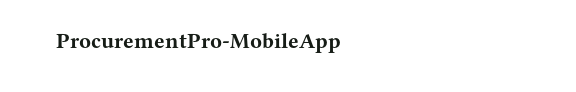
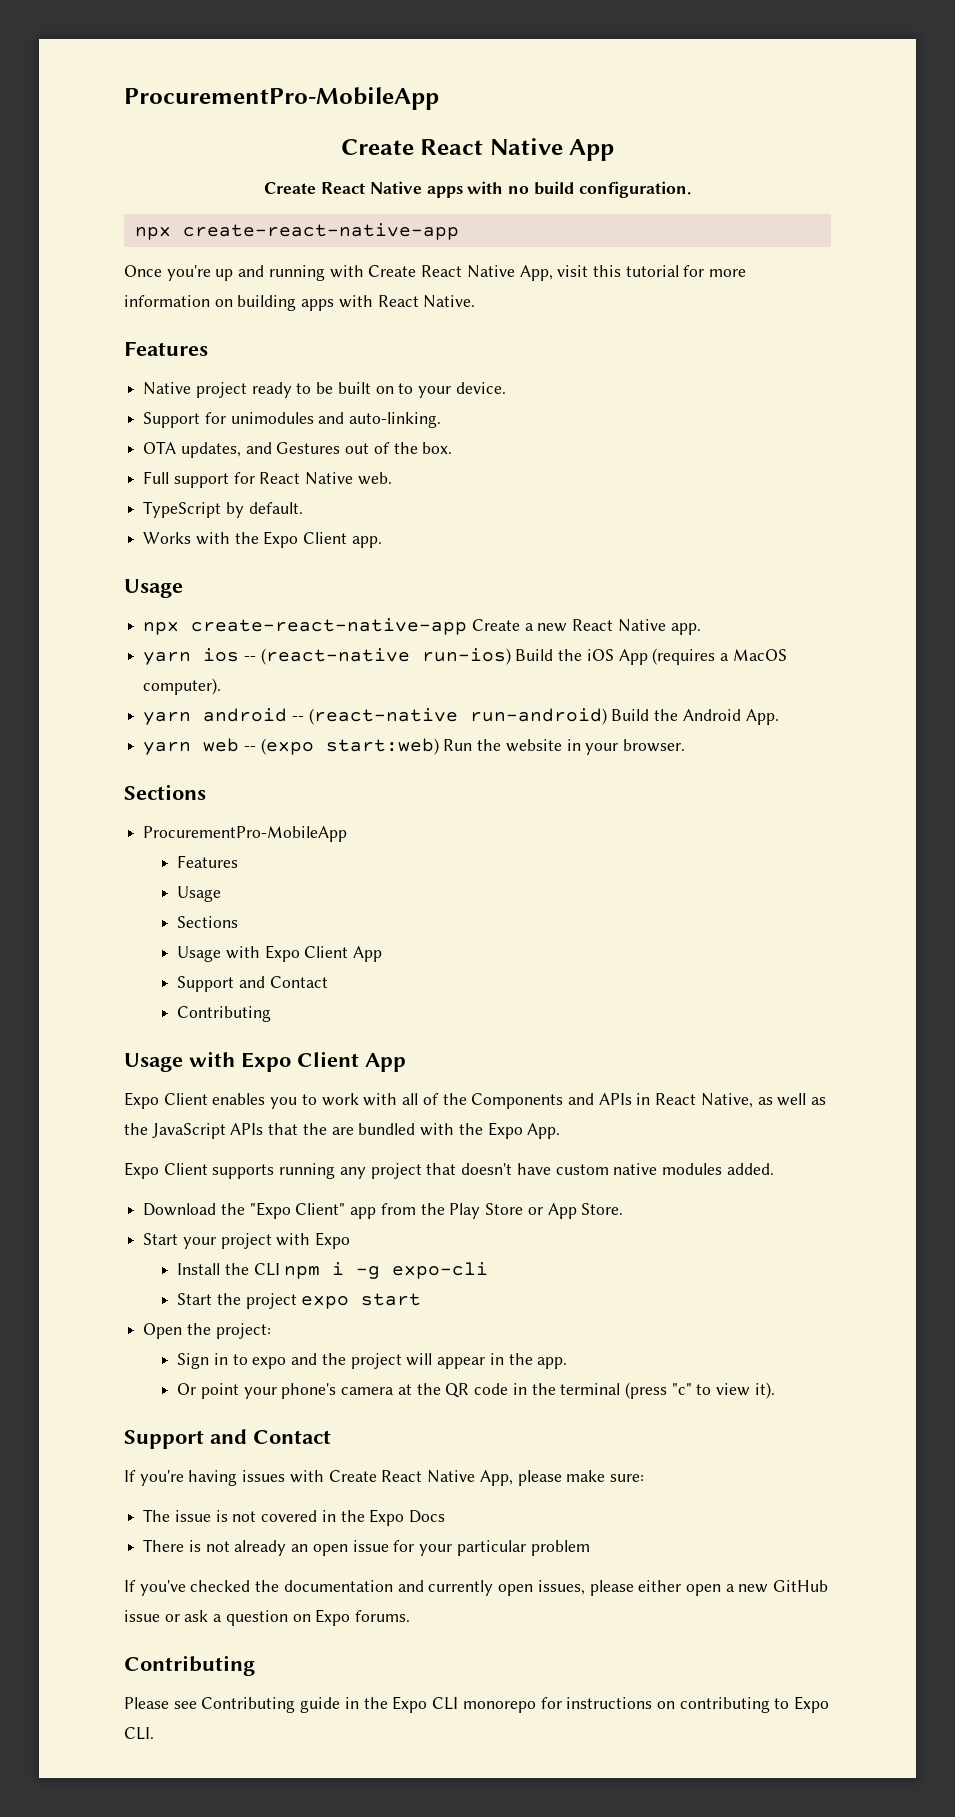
[56,33,341,53] ProcurementPro-MobileApp -> [124,87,439,110] [340,138,615,161] [264,181,691,198] [134,223,459,240] [124,265,747,281] [124,295,476,311] [124,341,208,356] [143,382,506,398] [143,412,442,428] [143,441,453,458] [143,471,392,488] [143,501,303,518] [143,531,382,548] [124,579,183,598] [143,618,701,635] [143,648,787,665] [143,678,222,695] [143,708,779,725] [143,738,686,755] [124,784,206,800] [143,826,348,842] [177,855,239,868] [177,886,222,902] [177,916,239,928] [177,945,383,962] [177,976,328,992] [177,1006,272,1022] [124,1051,406,1072] [124,1092,827,1109] [124,1122,561,1139] [124,1162,774,1179] [143,1202,624,1219] [143,1232,351,1249] [177,1262,489,1279] [177,1293,422,1309] [143,1323,271,1339] [177,1353,568,1369] [177,1382,775,1399] [124,1429,331,1449] [124,1470,644,1486] [143,1509,446,1526] [143,1539,590,1556] [124,1580,829,1596] [124,1609,411,1626] [124,1655,255,1676] [124,1696,830,1713] [124,1727,154,1740] ProcurementPro-MobileApp // Create React Native App // Create React Native apps with no build configuration. // npx create-react-native-app // Once you're up and running with Create React Native App, visit this tutorial for more information on building apps with React Native. // Features // Native project ready to be built on to your device. // Support for unimodules and auto-linking. // OTA updates, and Gestures out of the box. // Full support for React Native web. // TypeScript by default. // Works with the Expo Client app. // Usage // npx create-react-native-app Create a new React Native app. // yarn ios -- (react-native run-ios) Build the iOS App (requires a MacOS computer). // yarn android -- (react-native run-android) Build the Android App. // yarn web -- (expo start:web) Run the website in your browser. // Sections // ProcurementPro-MobileApp // Features // Usage // Sections // Usage with Expo Client App // Support and Contact // Contributing // Usage with Expo Client App // Expo Client enables you to work with all of the Components and APIs in React Native, as well as the JavaScript APIs that the are bundled with the Expo App. // Expo Client supports running any project that doesn't have custom native modules added. // Download the "Expo Client" app from the Play Store or App Store. // Start your project with Expo // Install the CLI npm i -g expo-cli // Start the project expo start // Open the project: // Sign in to expo and the project will appear in the app. // Or point your phone's camera at the QR code in the terminal (press "c" to view it). // Support and Contact // If you're having issues with Create React Native App, please make sure: // The issue is not covered in the Expo Docs // There is not already an open issue for your particular problem // If you've checked the documentation and currently open issues, please either open a new GitHub issue or ask a question on Expo forums. // Contributing // Please see Contributing guide in the Expo CLI monorepo for instructions on contributing to Expo CLI.

